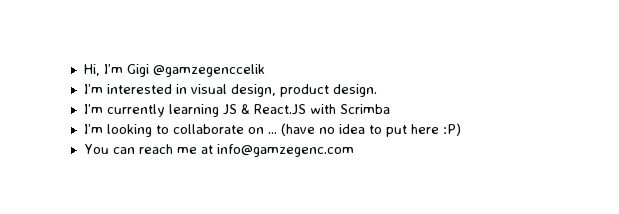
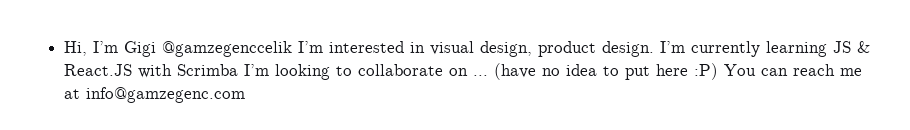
(265, 70) // -> (293, 49) none
(377, 90) // -> (655, 49) none
(390, 109) // -> (239, 70) none
(461, 129) // -> (719, 71) none

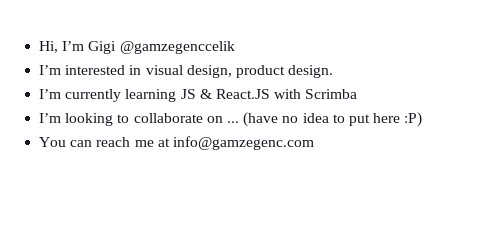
(293, 49) none -> (235, 47) //
(655, 49) none -> (334, 71) //
(239, 70) none -> (358, 94) //
(719, 71) none -> (423, 119) //

